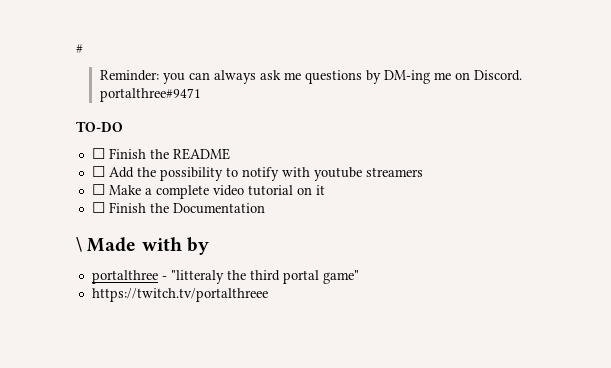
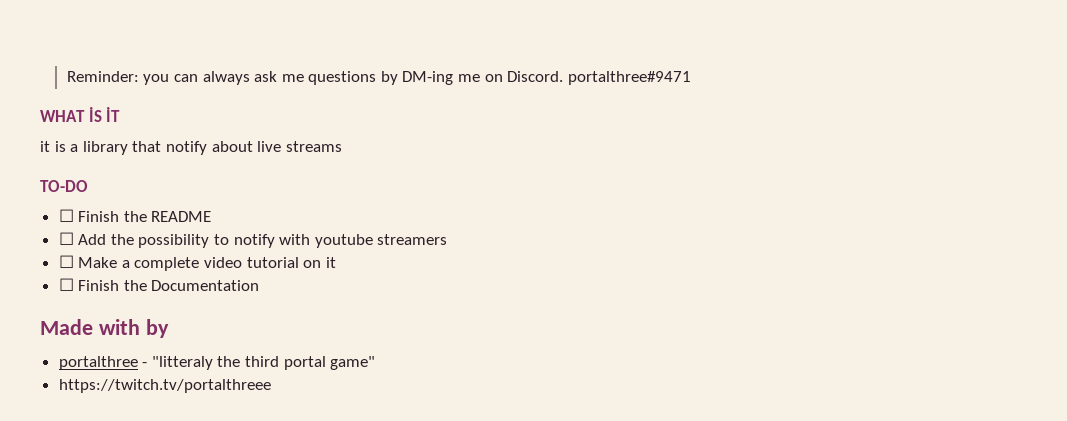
[76,44,83,53] # // -> (66, 76) none
(201, 95) none -> [40,107,121,122] [40,141,342,155] // WHAT İS İT // it is a library that notify about live streams
[76,237,82,252] \ -> (260, 285) none

